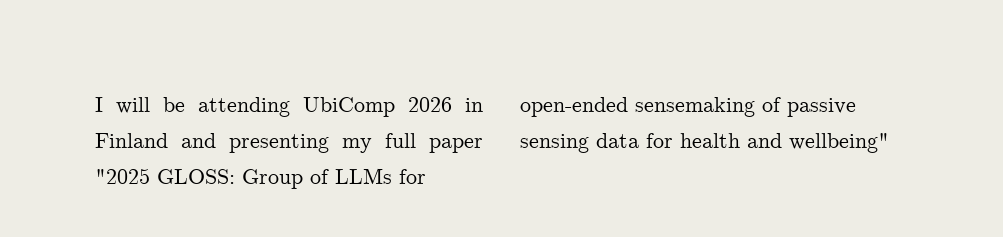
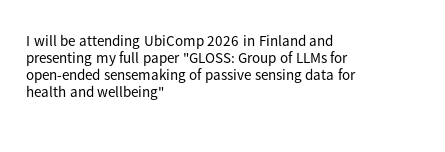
[95,168,235,184] "2025 GLOSS: -> [182,53,235,63] "GLOSS:

